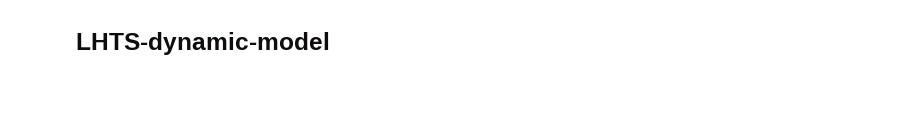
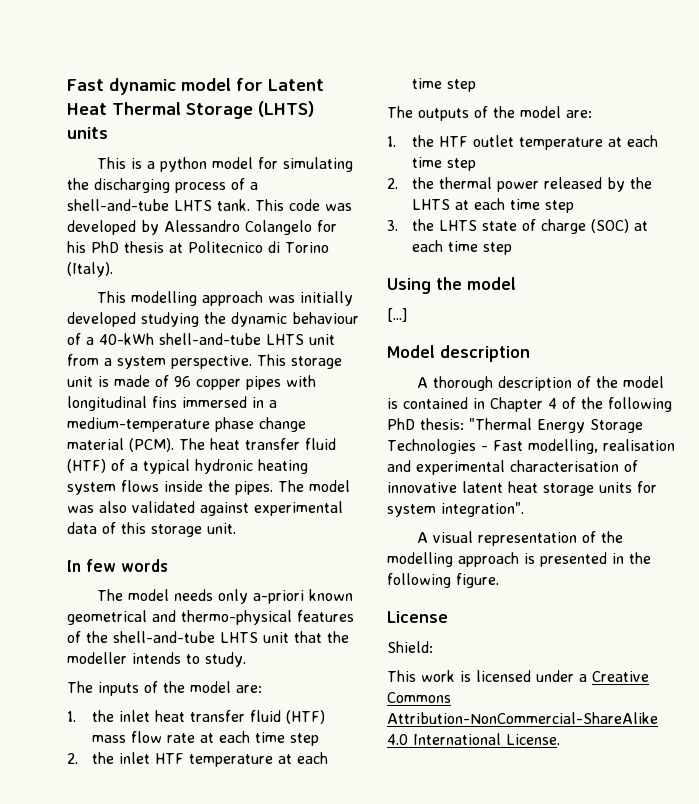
[76,32,330,55] LHTS-dynamic-model -> [67,78,324,95] [67,101,314,119] [67,127,108,139] [97,157,354,172] [67,178,258,193] [67,199,352,211] [67,220,337,235] [67,241,329,253] [67,262,113,277] [97,291,354,306] [67,312,359,327] [67,333,335,345] [67,354,342,369] [67,375,316,390] [67,396,277,411] [67,417,306,432] [67,438,336,452] [67,459,308,474] [67,480,350,495] [67,501,343,516] [67,522,236,537] [67,559,168,572] [97,589,354,604] [67,610,354,625] [67,631,349,643] [67,652,246,667] [67,681,262,696] [67,710,326,724] [92,731,320,746] [67,752,329,767] [412,78,477,92] [387,106,592,121] [387,135,659,150] [412,157,477,171] [387,177,653,192] [412,198,575,213] [387,219,649,234] [412,240,513,255] [387,277,516,294] [387,308,408,322] [387,345,530,362] [417,376,665,391] [387,397,672,412] [387,418,643,433] [387,439,675,454] [387,460,638,475] [387,481,657,496] [387,502,524,517] [417,531,624,546] [387,552,651,567] [387,573,499,588] [387,611,448,623] [387,641,433,653] [387,670,649,682] [387,692,451,703] [387,712,658,724] [387,733,560,745] Fast dynamic model for Latent Heat Thermal Storage (LHTS) units // This is a python model for simulating the discharging process of a shell-and-tube LHTS tank. This code was developed by Alessandro Colangelo for his PhD thesis at Politecnico di Torino (Italy). // This modelling approach was initially developed studying the dynamic behaviour of a 40-kWh shell-and-tube LHTS unit from a system perspective. This storage unit is made of 96 copper pipes with longitudinal fins immersed in a medium-temperature phase change material (PCM). The heat transfer fluid (HTF) of a typical hydronic heating system flows inside the pipes. The model was also validated against experimental data of this storage unit. // In few words // The model needs only a-priori known geometrical and thermo-physical features of the shell-and-tube LHTS unit that the modeller intends to study. // The inputs of the model are: // 1. the inlet heat transfer fluid (HTF) mass flow rate at each time step // 2. the inlet HTF temperature at each time step // The outputs of the model are: // 1. the HTF outlet temperature at each time step // 2. the thermal power released by the LHTS at each time step // 3. the LHTS state of charge (SOC) at each time step // Using the model // [...] // Model description // A thorough description of the model is contained in Chapter 4 of the following PhD thesis: "Thermal Energy Storage Technologies - Fast modelling, realisation and experimental characterisation of innovative latent heat storage units for system integration". // A visual representation of the modelling approach is presented in the following figure. // License // Shield: // This work is licensed under a Creative Commons Attribution-NonCommercial-ShareAlike 4.0 International License.

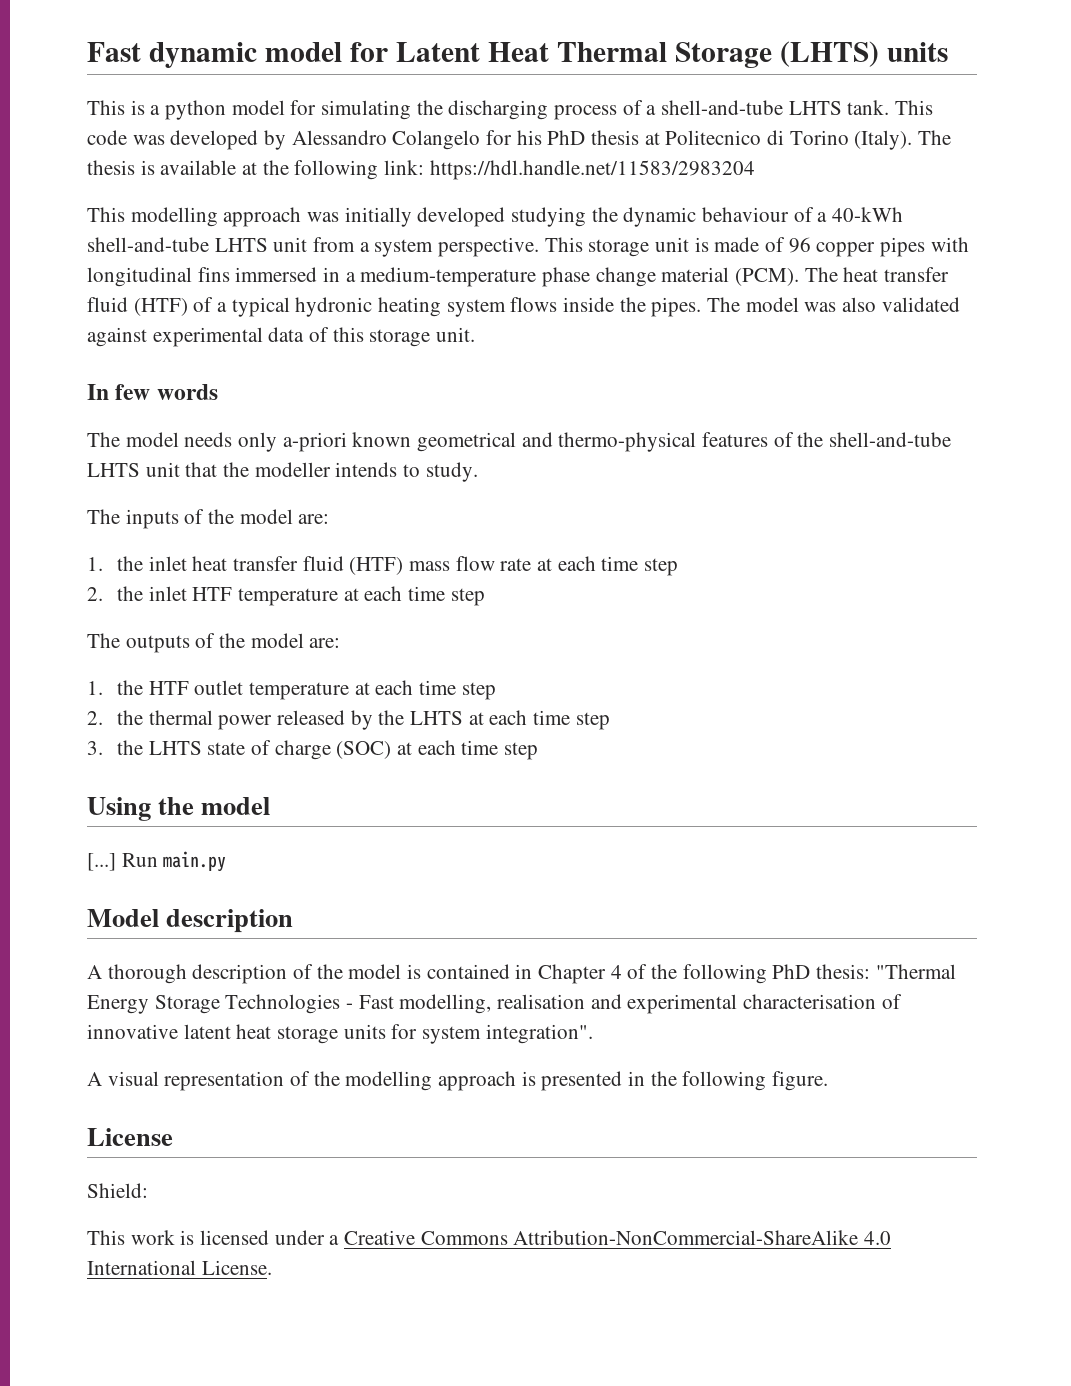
(113, 269) none -> [918,130,952,145] [87,160,755,180] The thesis is available at the following link: https://hdl.handle.net/11583/2983204
(408, 315) none -> [121,851,227,872] Run main.py

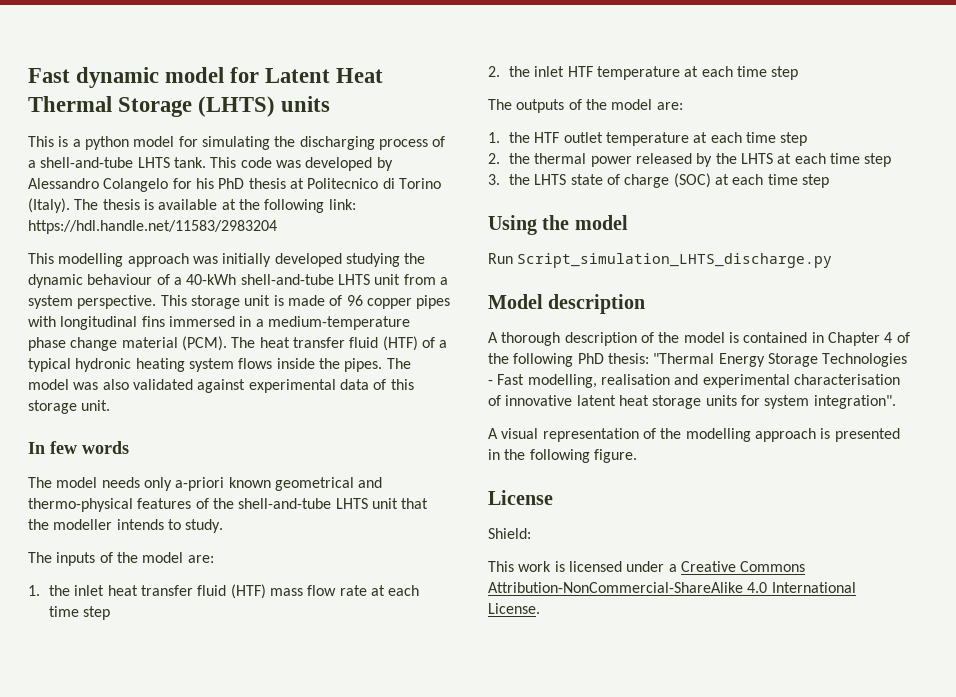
[87,851,227,872] [...] Run main.py -> [488,253,833,268] Run Script_simulation_LHTS_discharge.py

